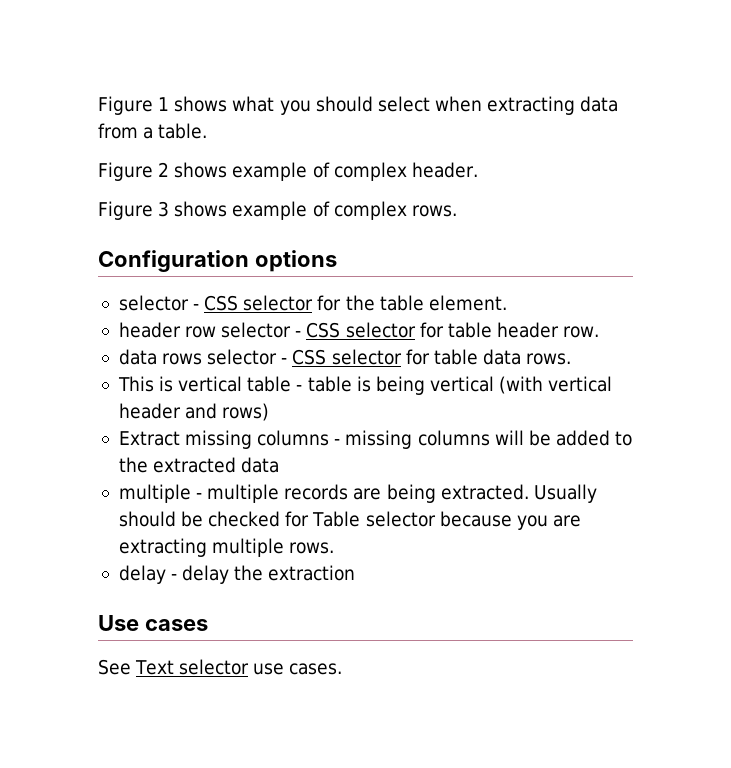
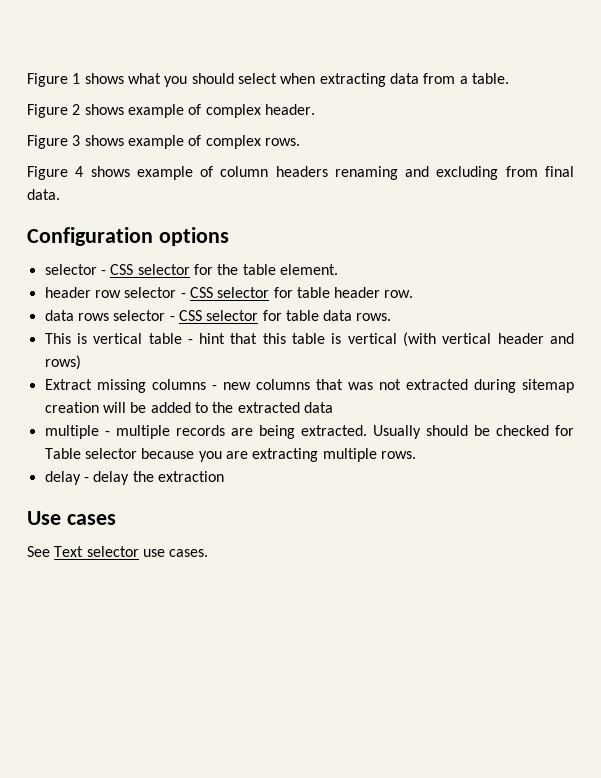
(457, 211) none -> [27,166,574,180] [27,189,60,200] // Figure 4 shows example of column headers renaming and excluding from final data.
(303, 388) none -> [199,333,286,344] hint that this
[375,376,425,395] being -> (342, 338) none
[345,430,490,449] missing columns -> [222,379,575,393] [44,402,99,413] new columns that was not extracted during sitemap creation

